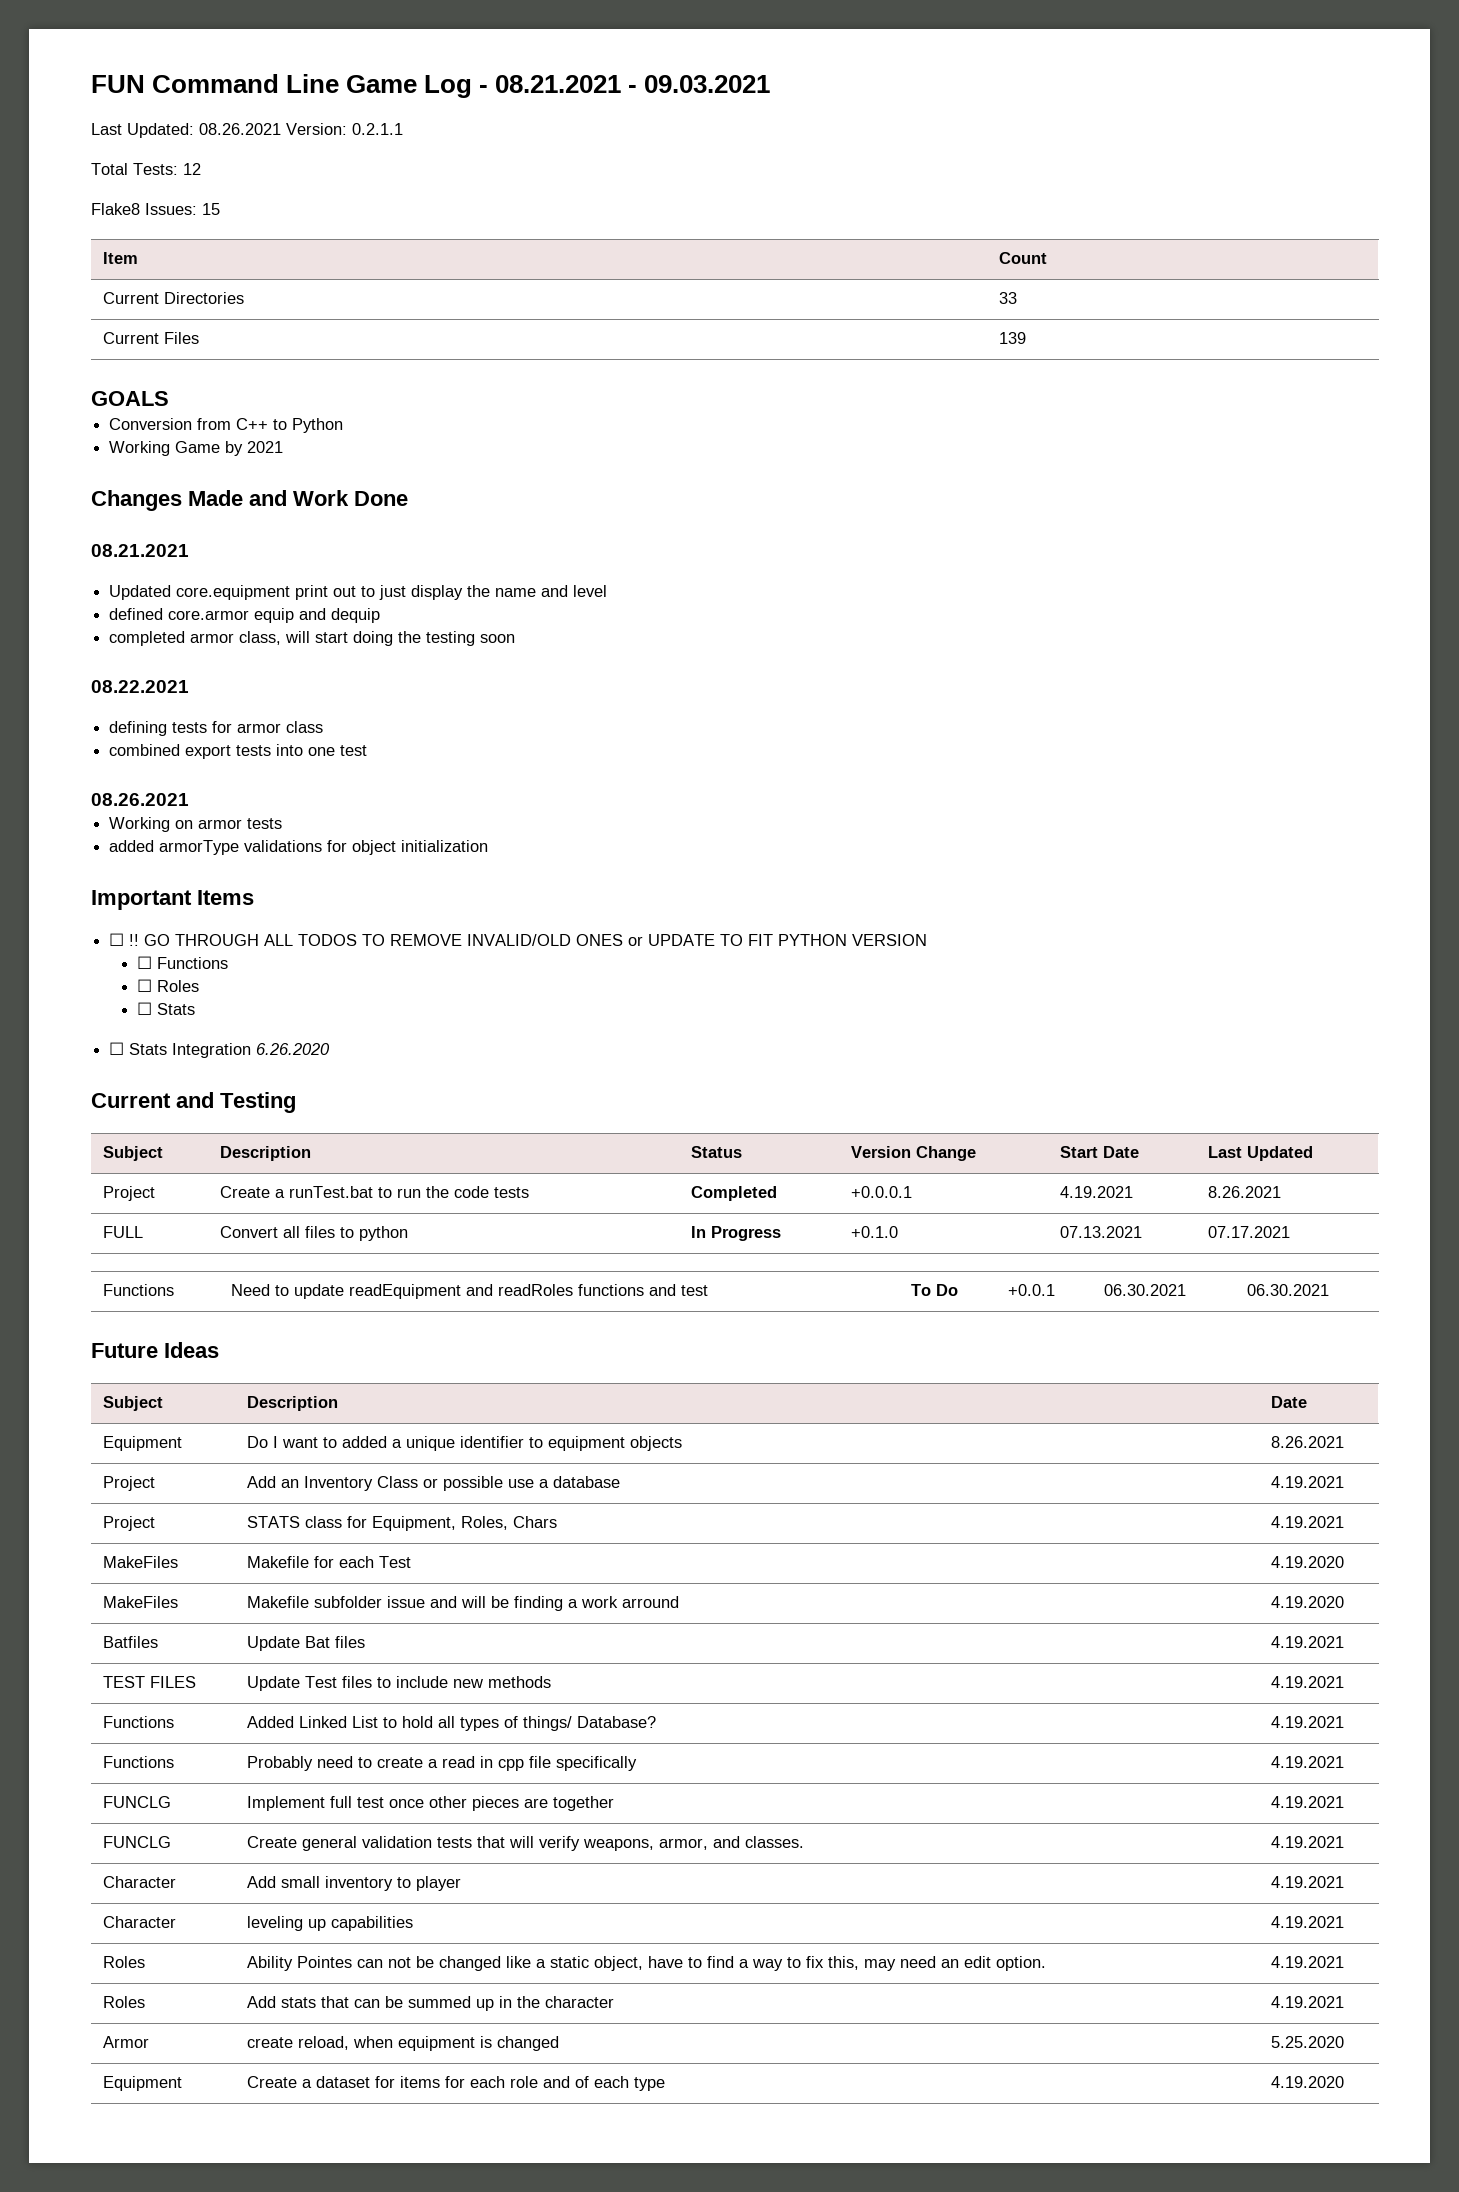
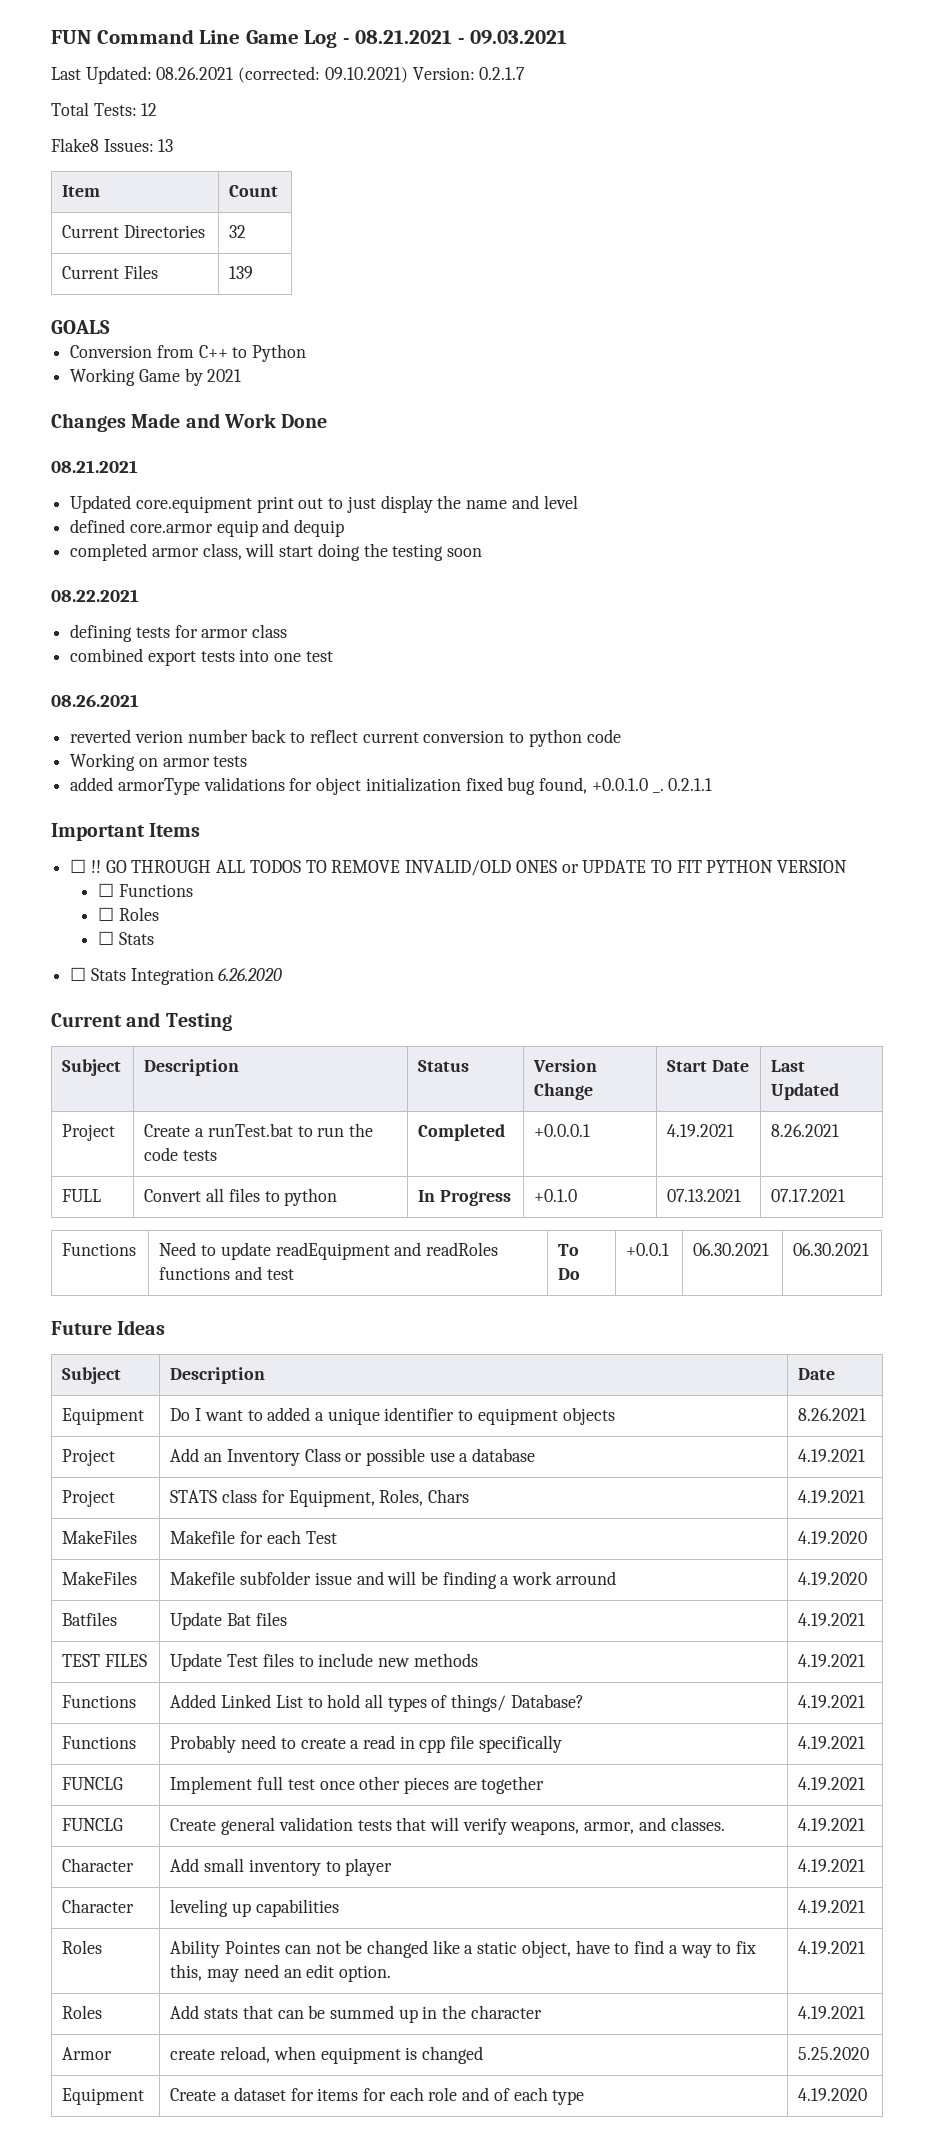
[286,123,403,135] Version: 0.2.1.1 -> [238,66,526,83] (corrected: 09.10.2021) Version: 0.2.1.7
[202,203,220,215] 15 -> [158,139,174,152] 13
[998,292,1017,304] 33 -> [229,225,247,238] 32
(189, 799) none -> [70,729,621,747] // reverted verion number back to reflect current conversion to python code
(489, 846) none -> [465,777,713,795] fixed bug found, +0.0.1.0 _. 0.2.1.1

